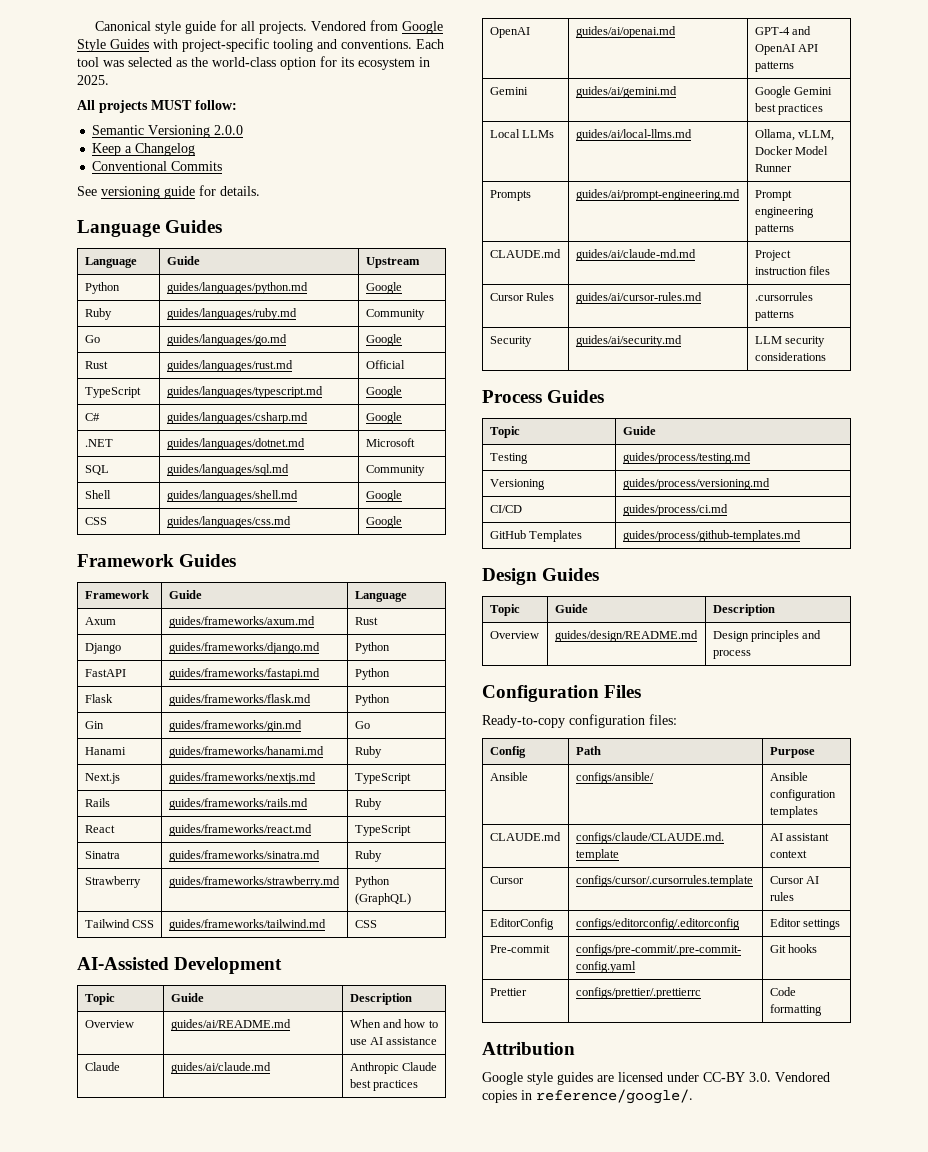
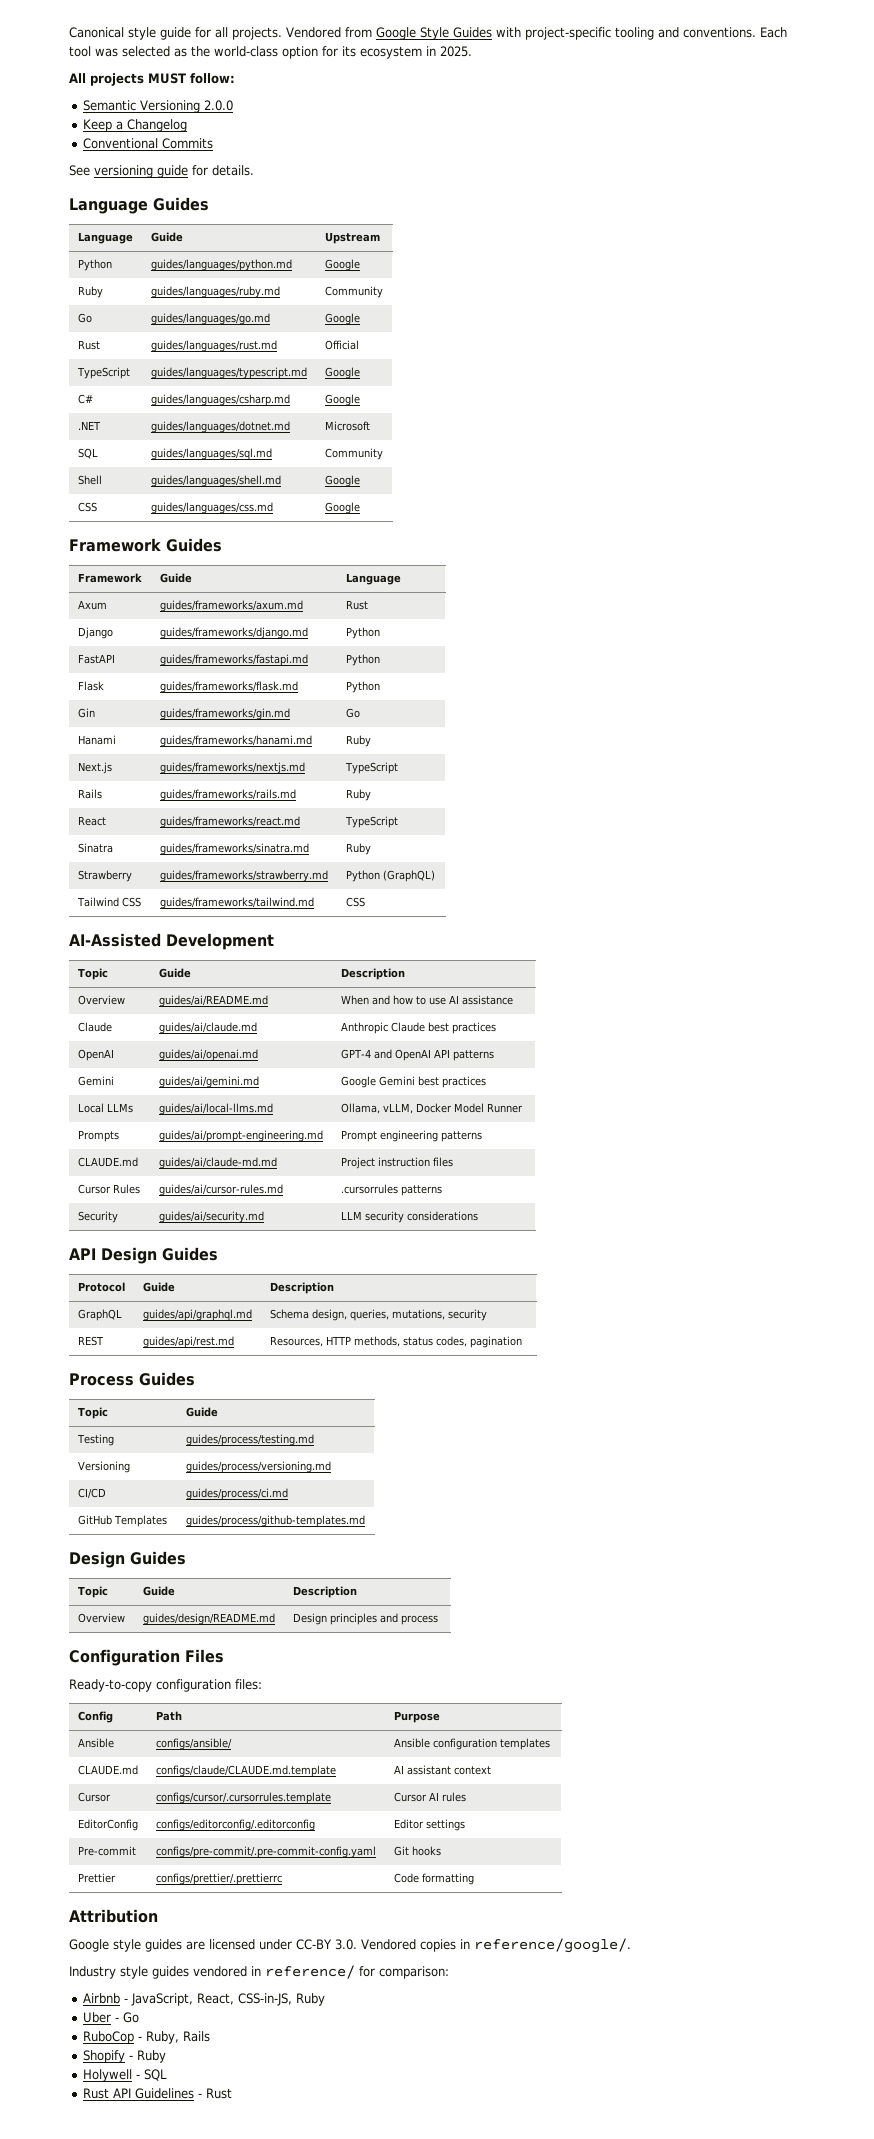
(826, 356) none -> [69,1247,218,1264] [77,1282,125,1292] [142,1282,175,1292] [269,1282,334,1294] [77,1309,122,1321] [142,1309,252,1321] [269,1309,487,1321] [77,1336,104,1346] [142,1336,234,1348] [269,1336,522,1348] // API Design Guides // Protocol | Guide | Description // GraphQL | guides/api/graphql.md | Schema design, queries, mutations, security // REST | guides/api/rest.md | Resources, HTTP methods, status codes, pagination
(693, 1096) none -> [69,1965,449,1979] [82,1993,325,2006] [82,2012,139,2023] [82,2031,210,2044] [82,2050,166,2063] [82,2069,167,2082] [82,2088,232,2099] // Industry style guides vendored in reference/ for comparison: // Airbnb - JavaScript, React, CSS-in-JS, Ruby // Uber - Go // RuboCop - Ruby, Rails // Shopify - Ruby // Holywell - SQL // Rust API Guidelines - Rust

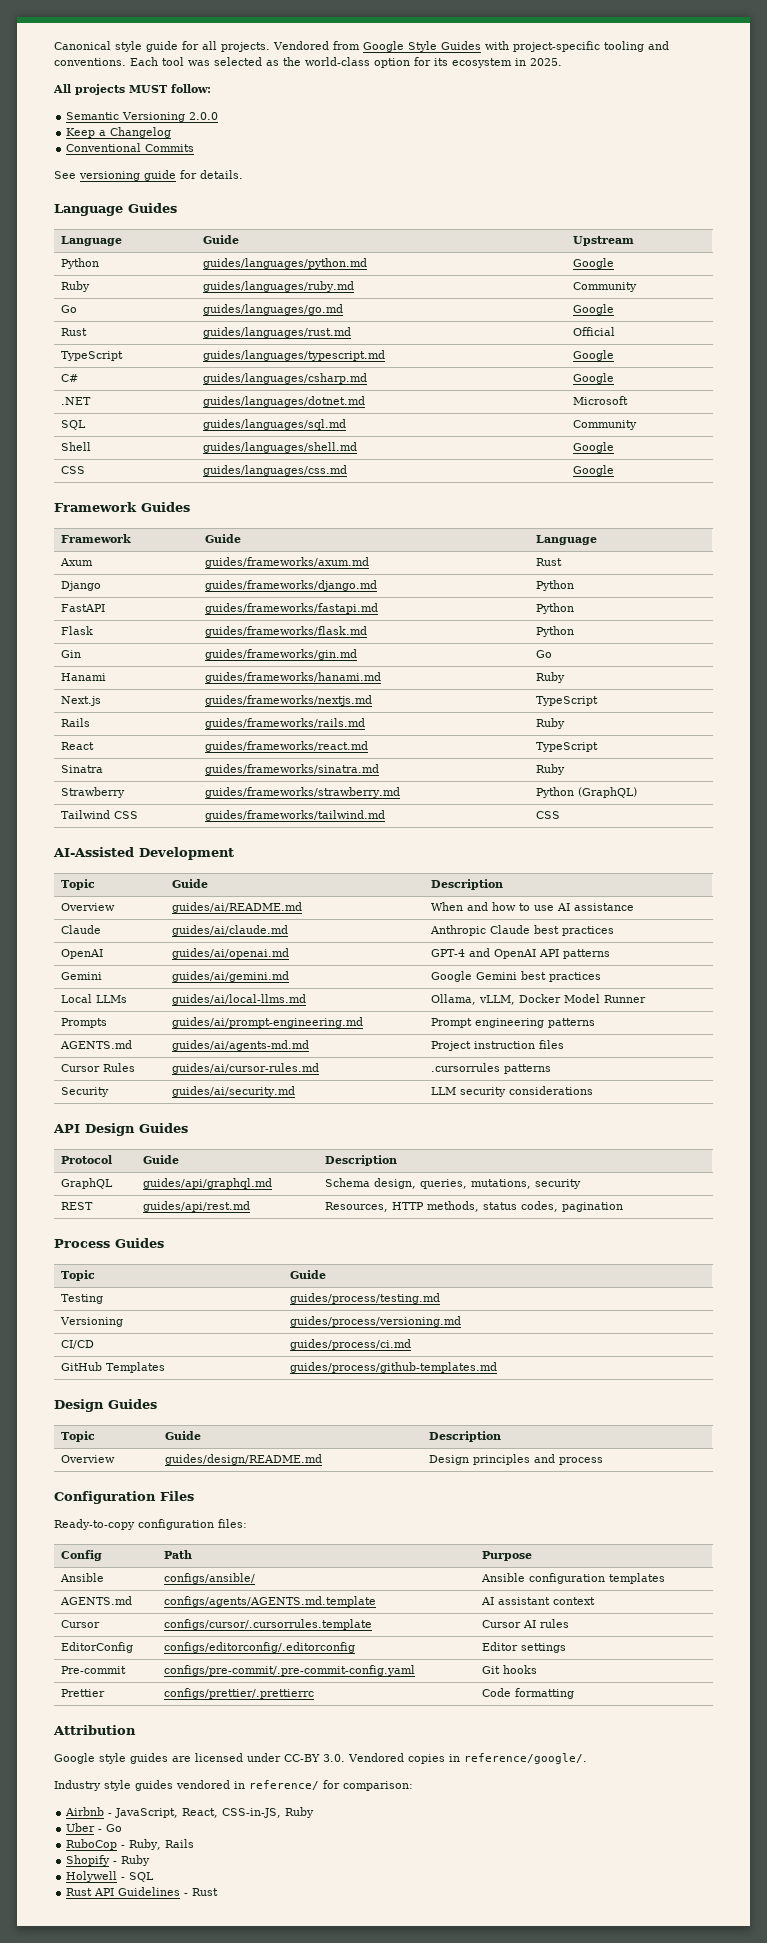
[77,1157,138,1167] [158,1157,277,1169] CLAUDE.md | guides/ai/claude-md.md -> [59,1040,132,1049] [171,1040,309,1051] AGENTS.md | guides/ai/agents-md.md
[77,1765,138,1775] [155,1765,336,1777] CLAUDE.md | configs/claude/CLAUDE.md.template -> [59,1596,132,1605] [163,1596,376,1607] AGENTS.md | configs/agents/AGENTS.md.template

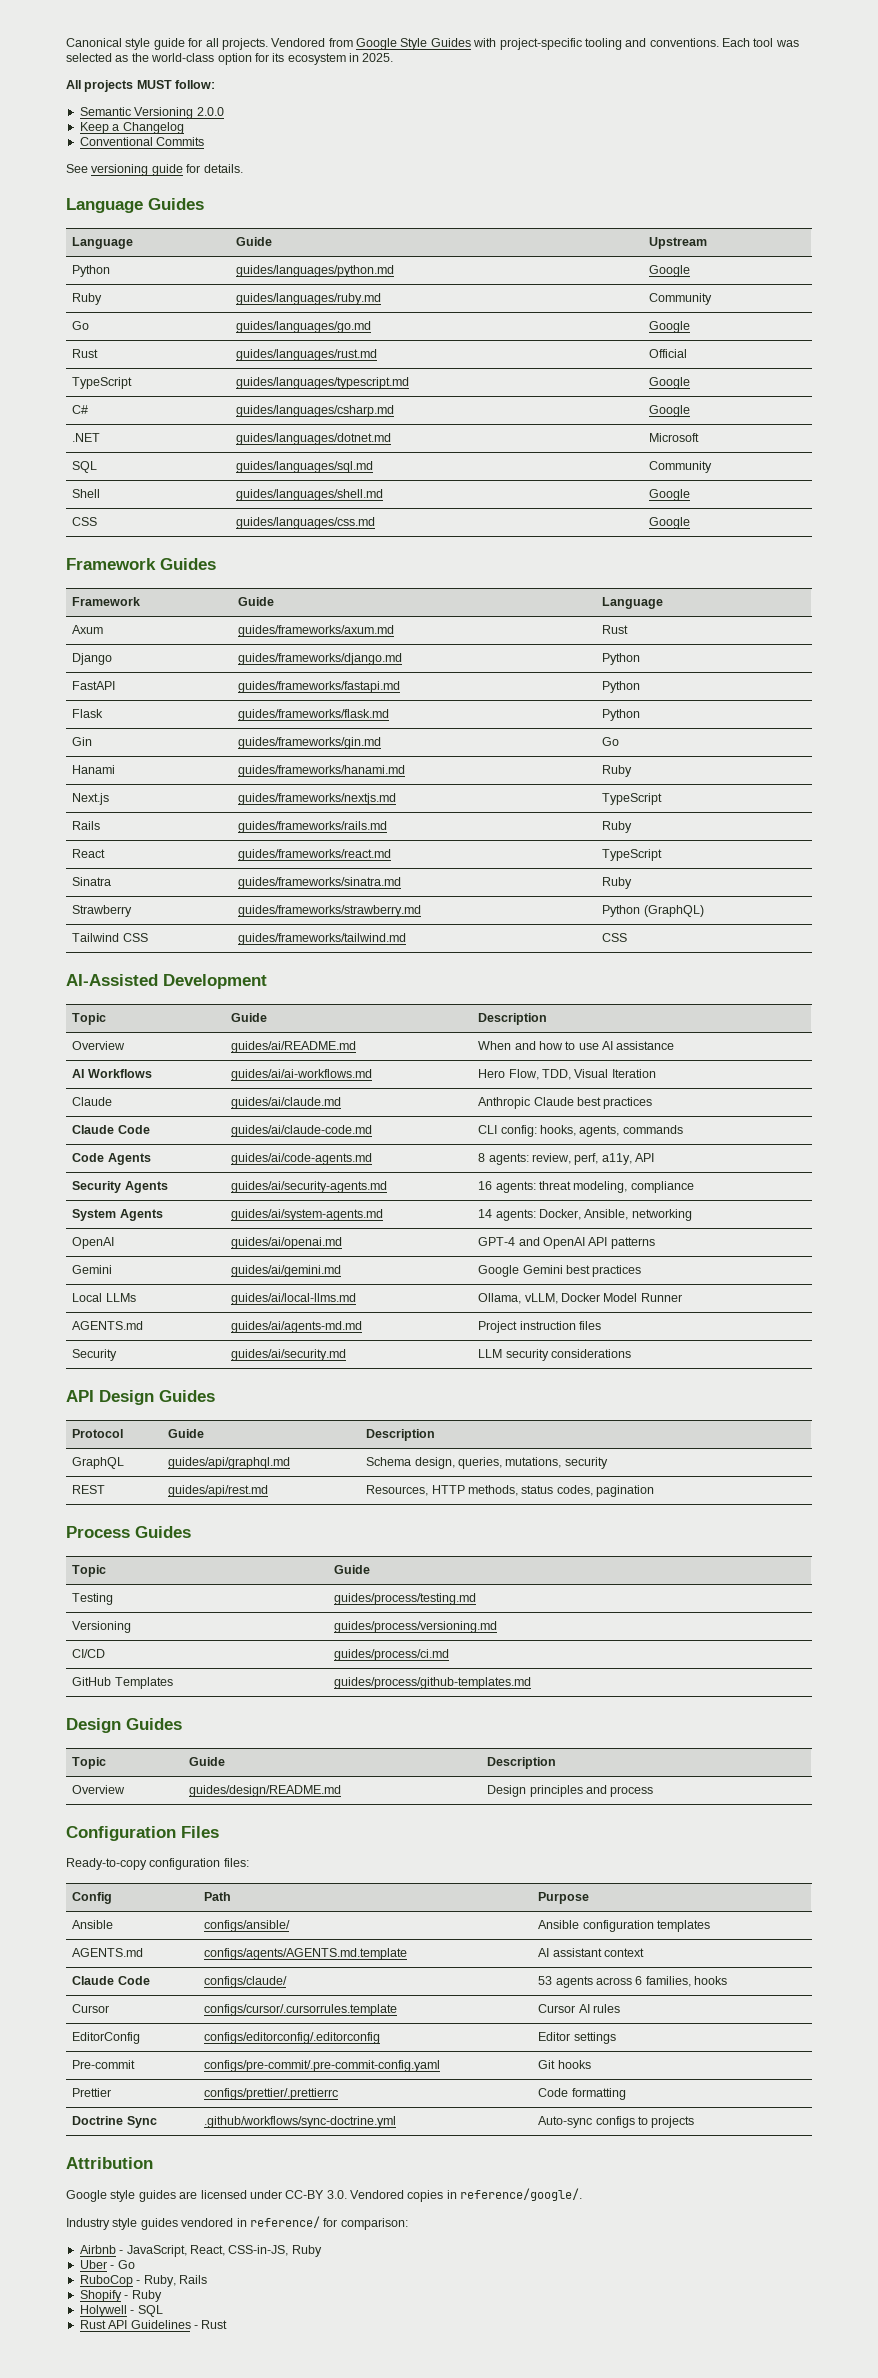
(634, 907) none -> [72,1069,152,1078] [231,1069,373,1081] [478,1069,656,1080] // AI Workflows | guides/ai/ai-workflows.md | Hero Flow, TDD, Visual Iteration
(614, 931) none -> [72,1125,150,1134] [231,1125,373,1137] [478,1125,683,1137] [72,1153,151,1165] [231,1153,373,1165] [478,1153,655,1165] [72,1181,168,1193] [231,1181,388,1193] [478,1181,694,1193] [72,1209,163,1221] [231,1209,384,1221] [478,1209,692,1221] // Claude Code | guides/ai/claude-code.md | CLI config: hooks, agents, commands // Code Agents | guides/ai/code-agents.md | 8 agents: review, perf, a11y, API // Security Agents | guides/ai/security-agents.md | 16 agents: threat modeling, compliance // System Agents | guides/ai/system-agents.md | 14 agents: Docker, Ansible, networking
[60,1018,107,1028] [171,1017,363,1028] [430,1018,595,1028] // Prompts | guides/ai/prompt-engineering.md | Prompt engineering patterns -> (682, 1297) none
[60,1063,135,1072] [171,1063,319,1074] [430,1063,551,1074] // Cursor Rules | guides/ai/cursor-rules.md | .cursorrules patterns -> (601, 1325) none
(595, 1601) none -> [72,1976,150,1985] [204,1976,288,1988] [538,1976,728,1988] // Claude Code | configs/claude/ | 53 agents across 6 families, hooks
(574, 1693) none -> [72,2116,157,2128] [204,2116,397,2128] [538,2116,695,2128] // Doctrine Sync | .github/workflows/sync-doctrine.yml | Auto-sync configs to projects

